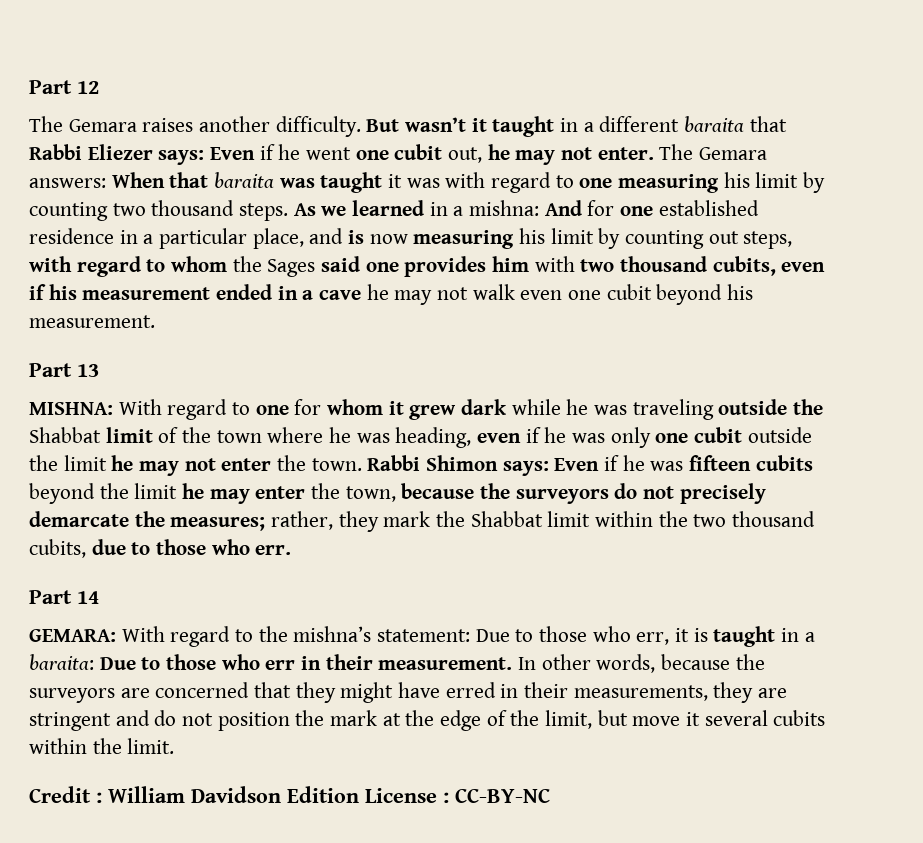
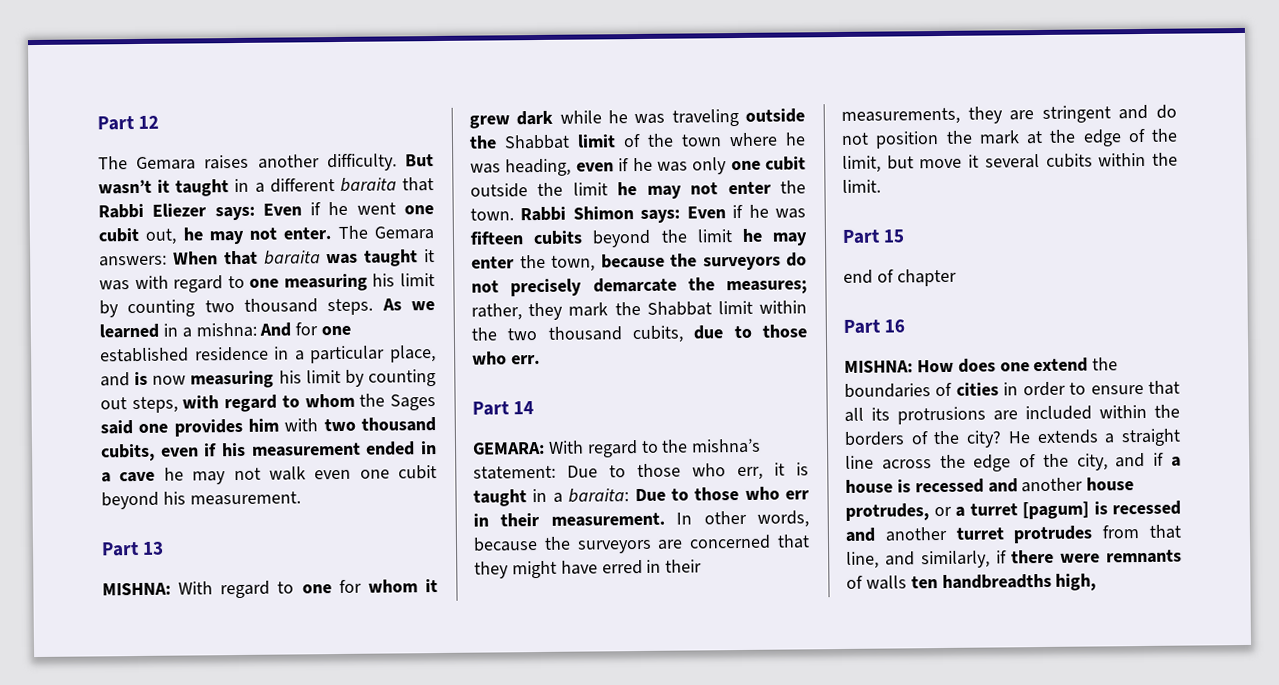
[29,786,550,803] Credit : William Davidson Edition License : CC-BY-NC -> [842,229,906,244] [843,268,957,287] [843,319,906,334] [844,357,1119,373] [844,380,1180,398] [844,404,1180,425] [844,428,1181,448] [845,452,1181,472] [845,477,1135,494] [845,500,1181,521] [845,524,1181,544] [846,549,1182,569] [846,573,1097,591] Part 15 // end of chapter // Part 16 // MISHNA: How does one extend the boundaries of cities in order to ensure that all its protrusions are included within the borders of the city? He extends a straight line across the edge of the city, and if a house is recessed and another house protrudes, or a turret [pagum] is recessed and another turret protrudes from that line, and similarly, if there were remnants of walls ten handbreadths high,

